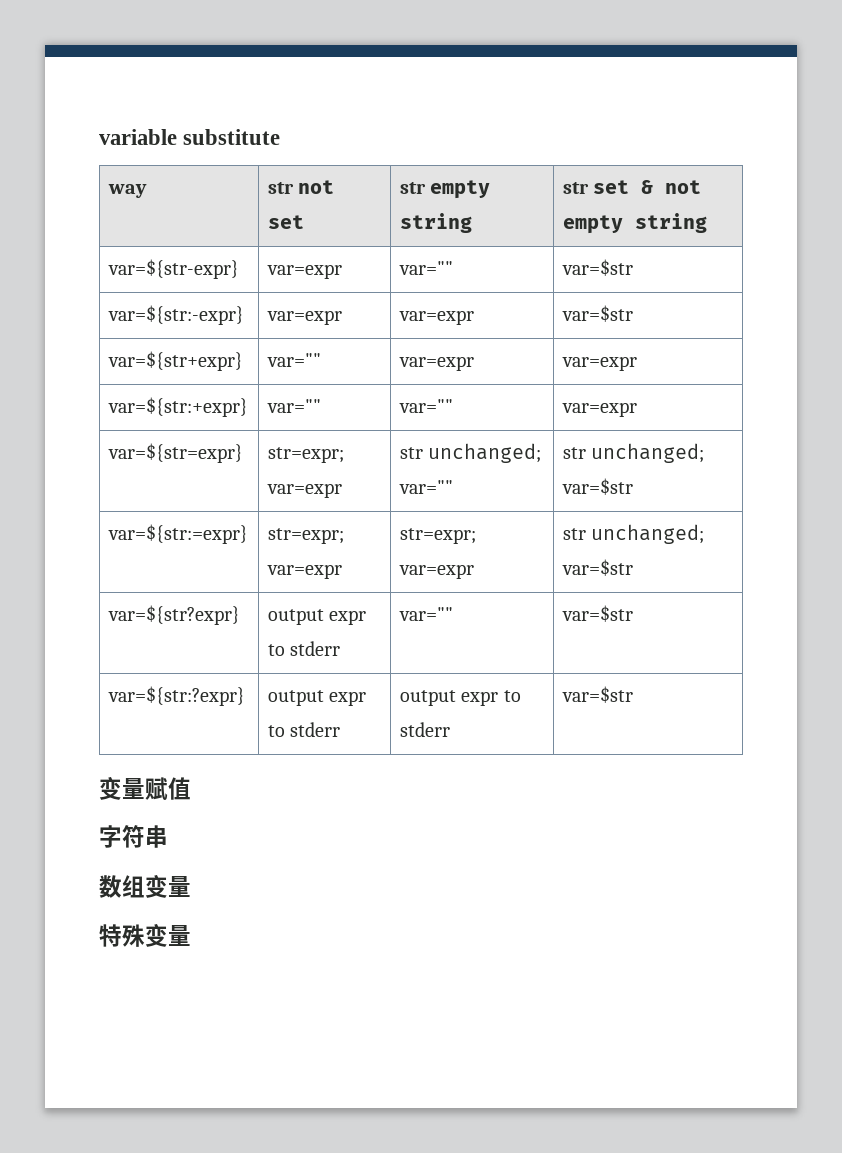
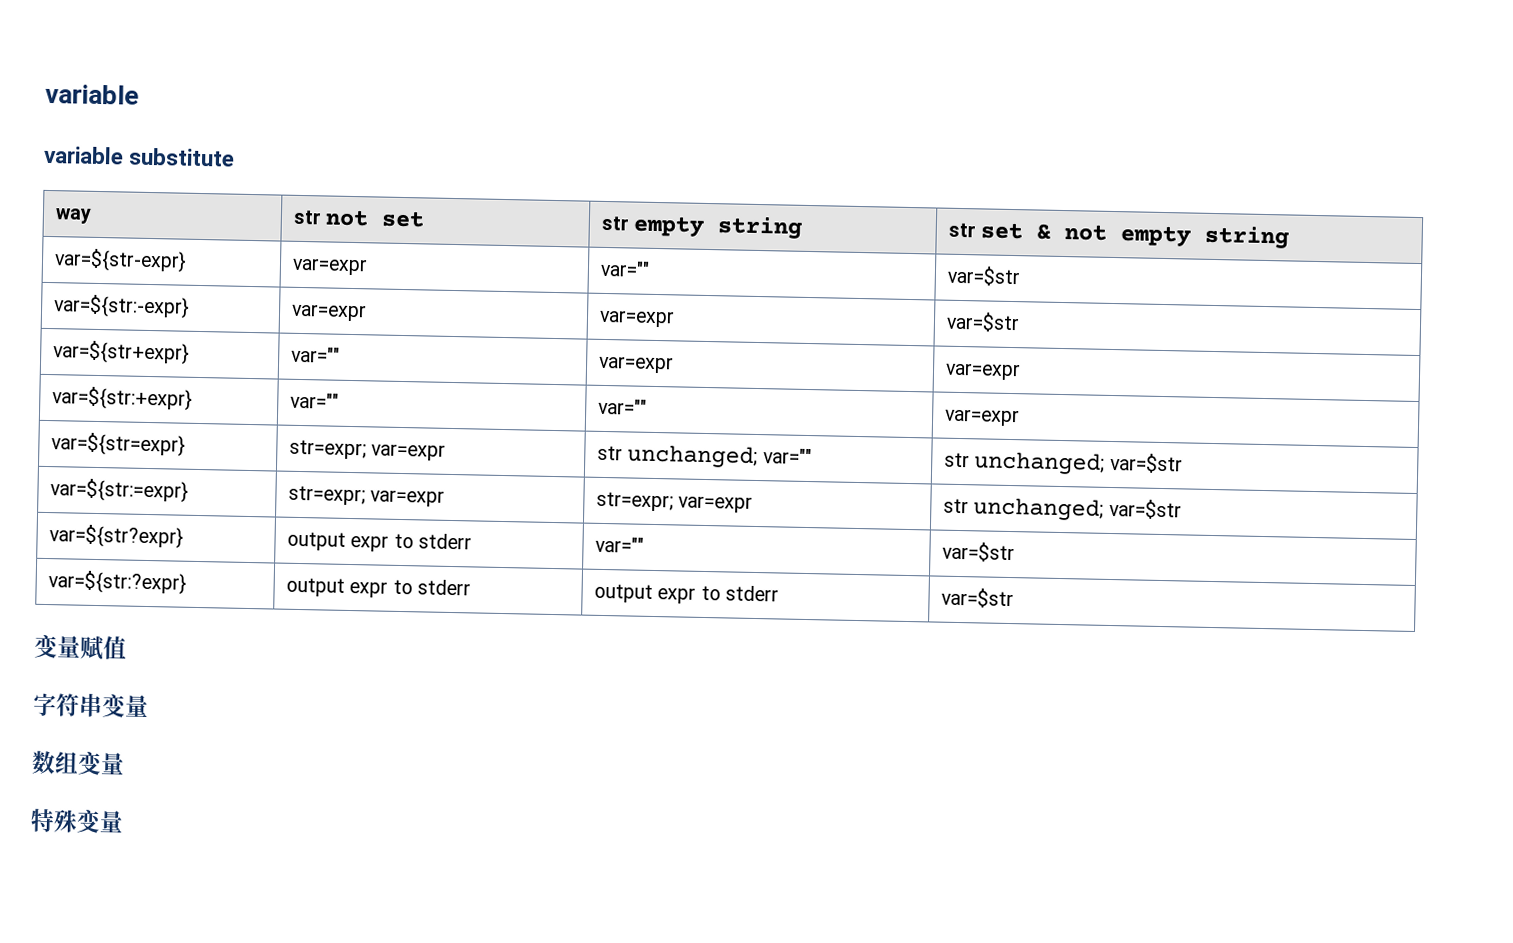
[99,129,177,145] variable -> [45,83,139,105] [43,145,124,165] variable // variable
(168, 836) none -> [102,694,149,718] 变量

